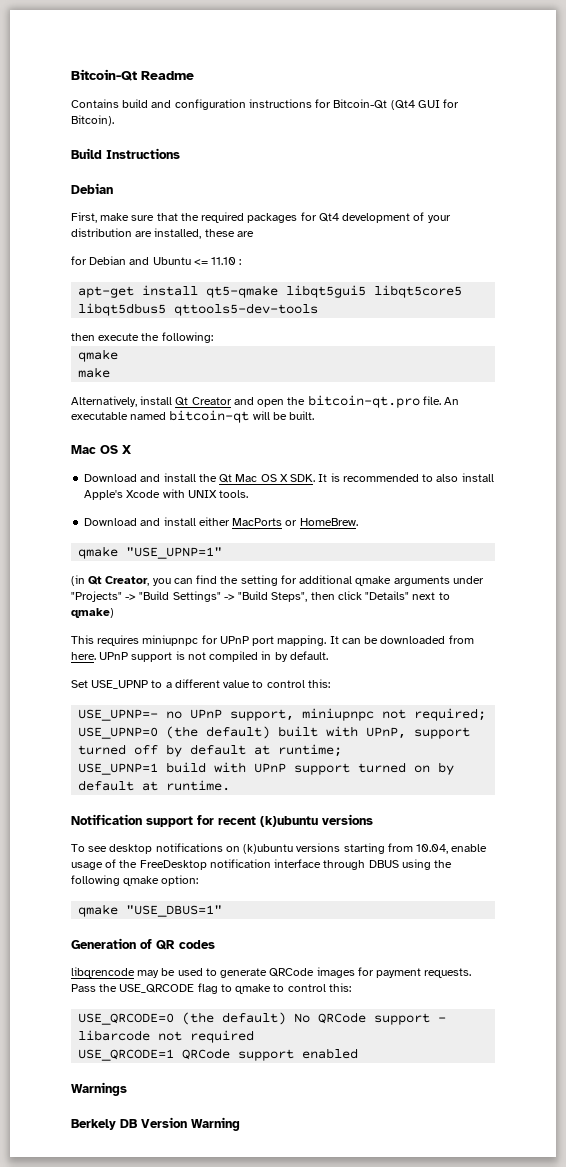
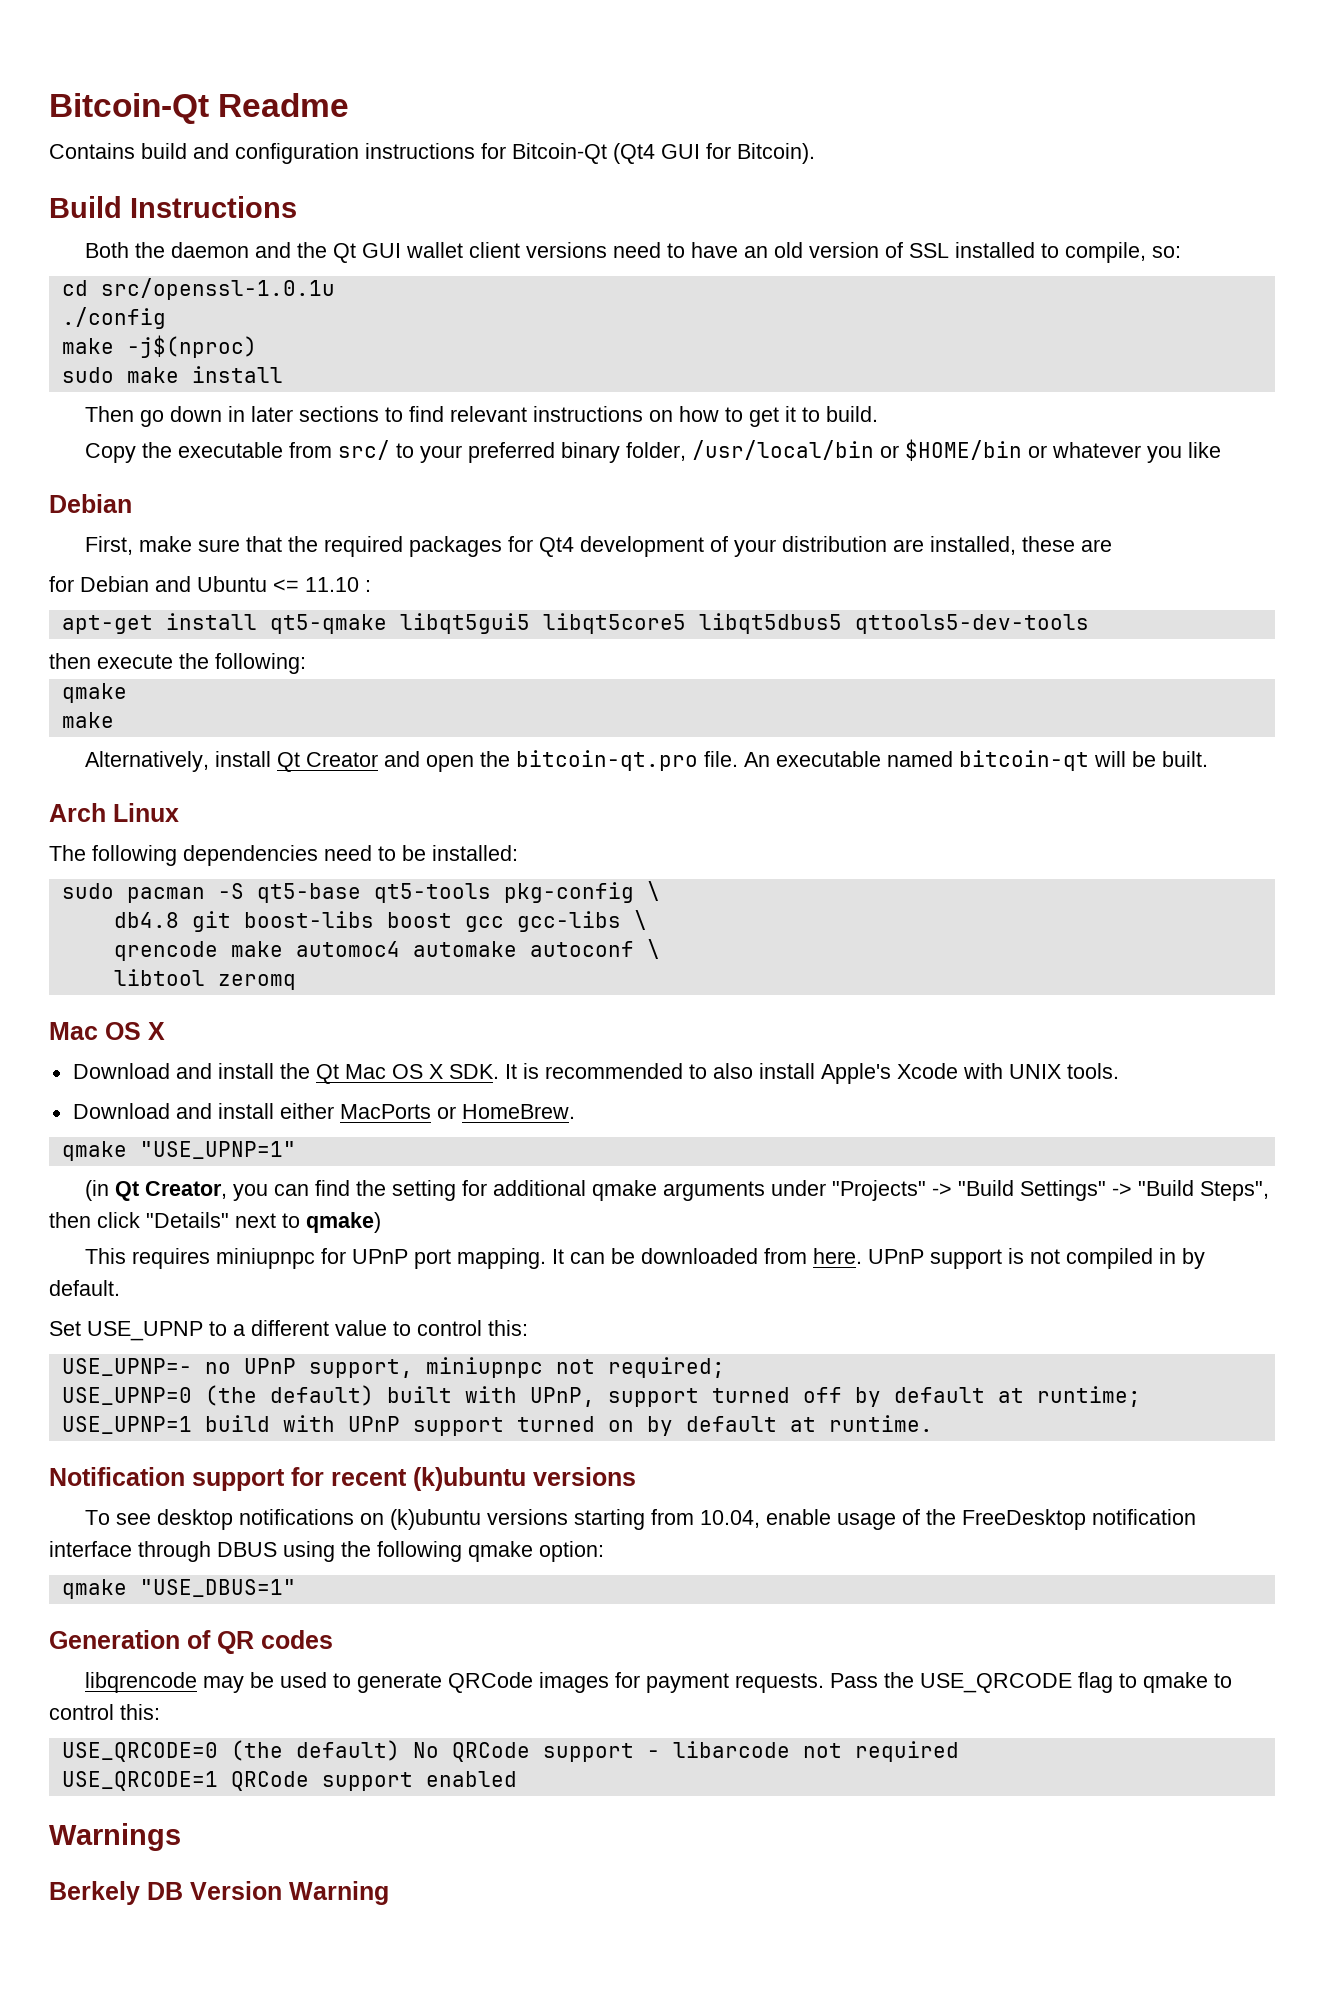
(180, 153) none -> [84,242,1181,263] [61,278,335,300] [61,307,166,329] [61,335,257,358] [61,366,283,383] [84,406,878,427] [84,439,1221,463] // Both the daemon and the Qt GUI wallet client versions need to have an old version of SSL installed to compile, so: // cd src/openssl-1.0.1u // ./config // make -j$(nproc) // sudo make install // Then go down in later sections to find relevant instructions on how to get it to build. // Copy the executable from src/ to your preferred binary folder, /usr/local/bin or $HOME/bin or whatever you like
(315, 415) none -> [49,803,179,822] [49,845,518,866] [61,881,660,903] [113,910,647,932] [113,939,660,961] [113,969,296,990] // Arch Linux // The following dependencies need to be installed: // sudo pacman -S qt5-base qt5-tools pkg-config \ // db4.8 git boost-libs boost gcc gcc-libs \ // qrencode make automoc4 automake autoconf \ // libtool zeromq

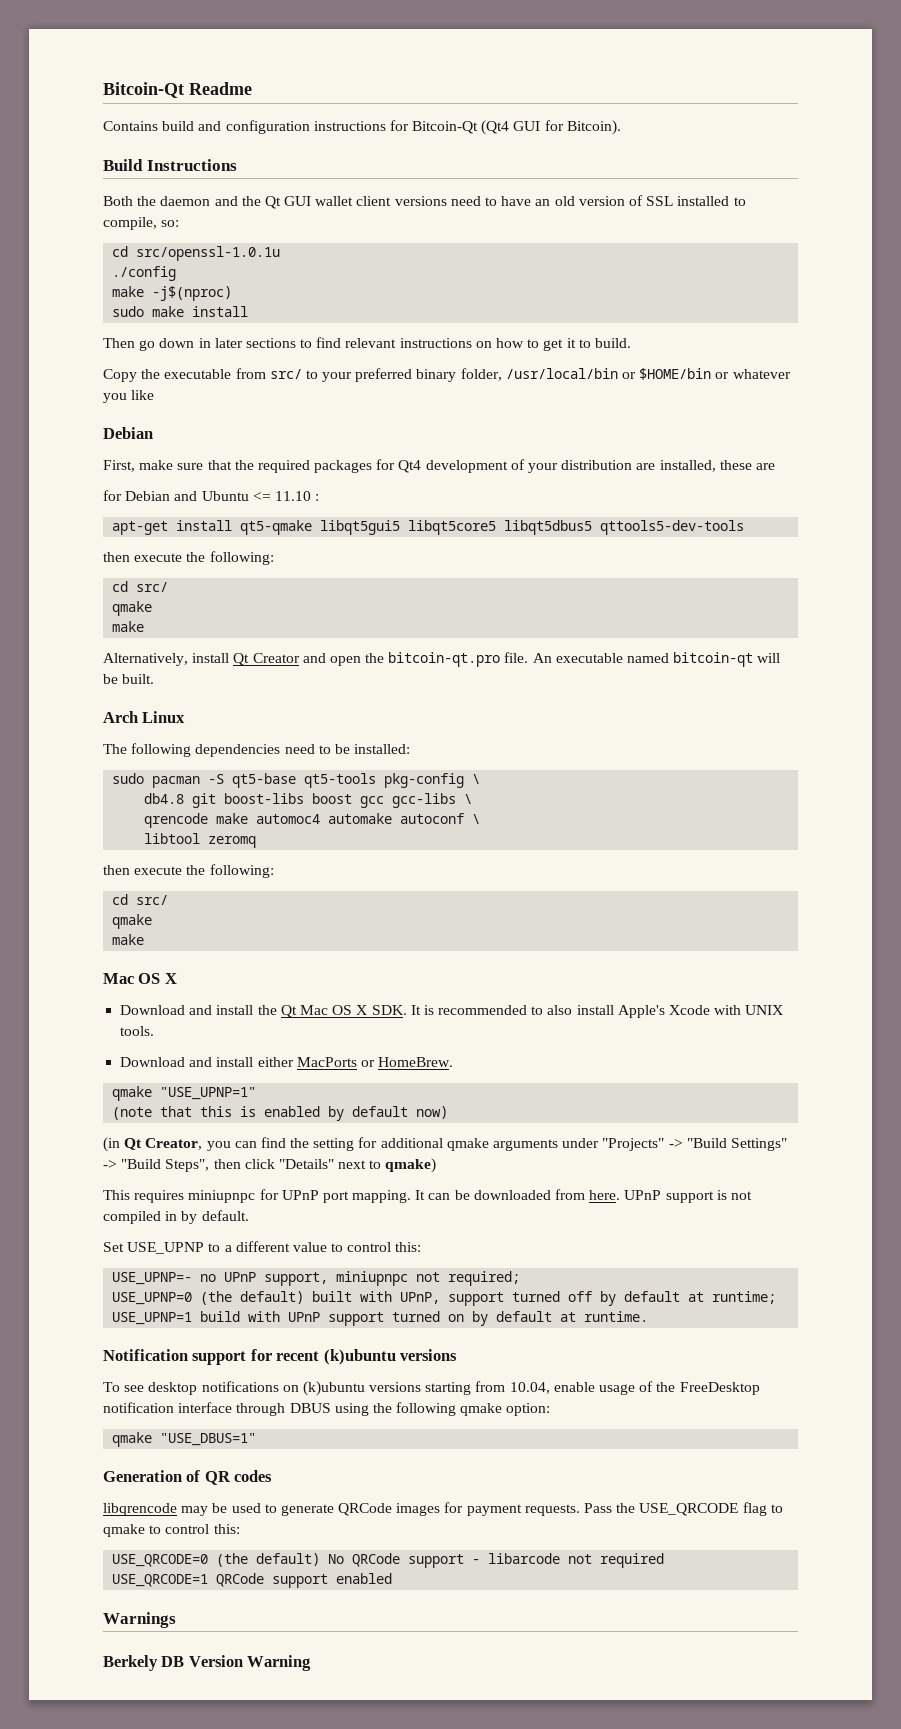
(306, 663) none -> [112,581,169,592] // cd src/
(296, 982) none -> [103,864,274,878] [112,894,169,905] [112,914,153,929] [112,934,145,945] // then execute the following: // cd src/ // qmake // make
(296, 1150) none -> [112,1106,449,1121] // (note that this is enabled by default now)

